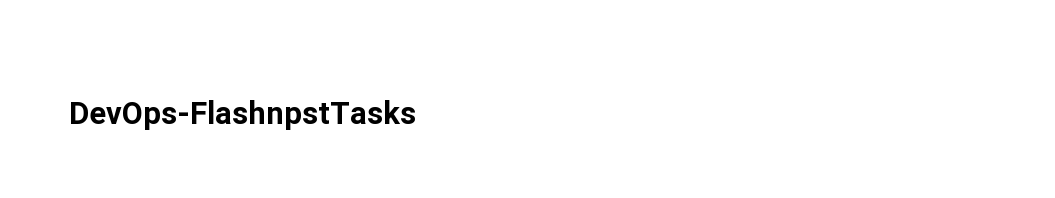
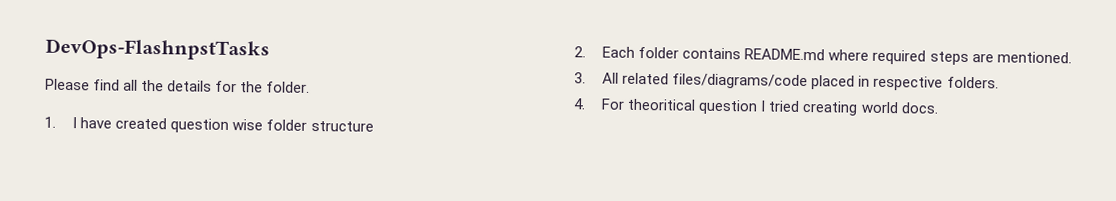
(416, 115) none -> [45,78,311,93] [44,116,374,133] [574,46,1072,66] [574,72,999,91] [573,98,939,116] // Please find all the details for the folder. // 1. I have created question wise folder structure // 2. Each folder contains README.md where required steps are mentioned. // 3. All related files/diagrams/code placed in respective folders. // 4. For theoritical question I tried creating world docs.

